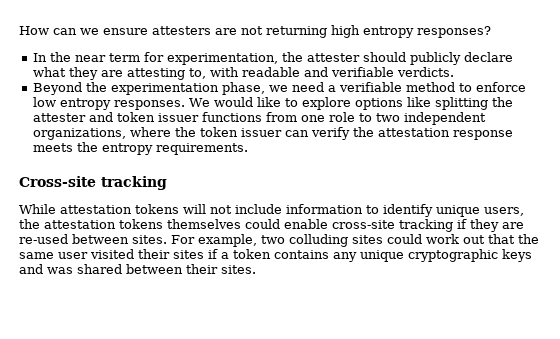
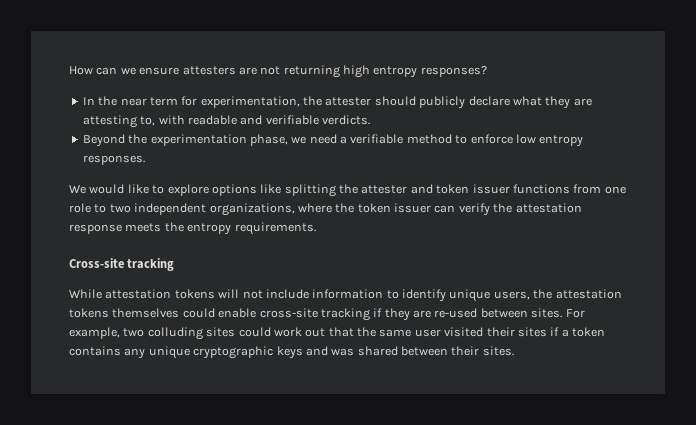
(185, 105) none -> (145, 160) //

